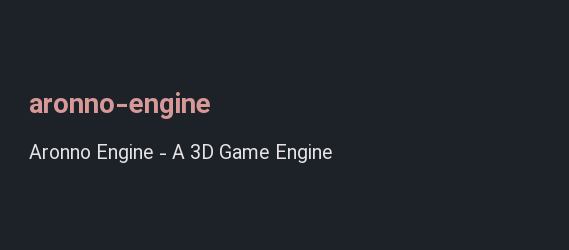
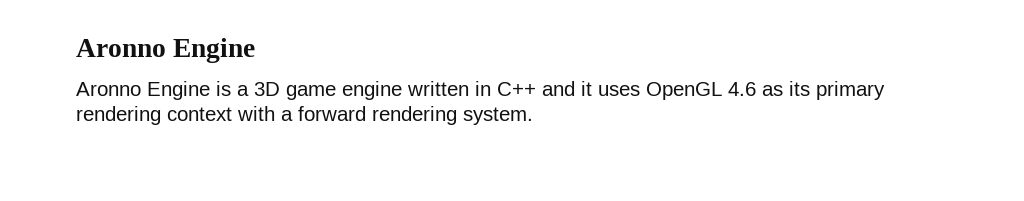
[29,92,211,119] [29,144,332,163] aronno-engine // Aronno Engine - A 3D Game Engine -> [76,38,256,63] [76,81,885,100] [76,106,533,125] Aronno Engine // Aronno Engine is a 3D game engine written in C++ and it uses OpenGL 4.6 as its primary rendering context with a forward rendering system.

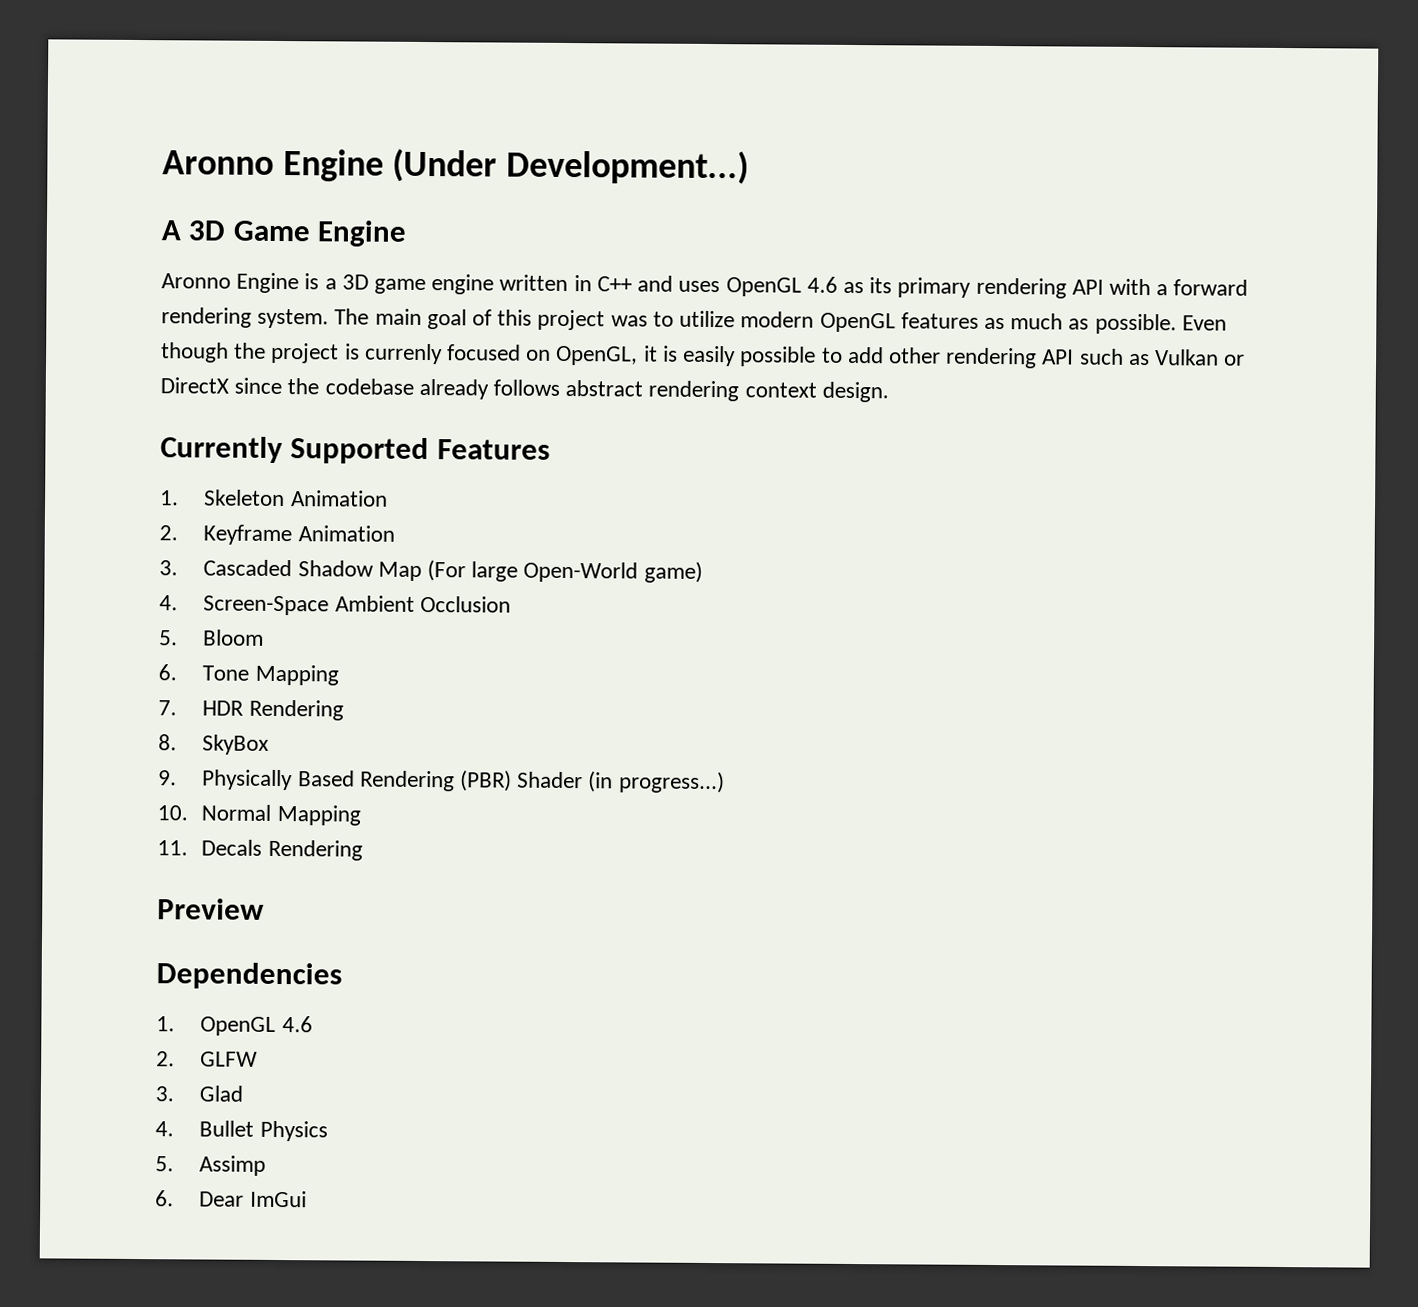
[76,38,256,63] Aronno Engine -> [162,148,750,185] [161,220,408,247] Aronno Engine (Under Development...) // A 3D Game Engine
[581,81,592,96] it -> (674, 283) none
[167,107,232,121] context -> [1071,279,1104,295] API
(533, 116) none -> [334,308,1227,335] [161,342,1246,369] [160,377,889,403] [160,436,550,465] [160,489,388,507] [159,524,395,546] [159,559,703,583] [159,595,511,616] [159,629,265,646] [158,664,339,686] [158,699,344,721] [158,734,270,755] [158,769,725,794] [157,804,361,826] [157,839,363,861] [157,898,264,920] [156,962,342,990] [156,1016,313,1036] [156,1051,259,1067] [155,1085,244,1102] [155,1120,328,1142] [155,1155,267,1176] [155,1190,307,1208] The main goal of this project was to utilize modern OpenGL features as much as possible. Even though the project is currenly focused on OpenGL, it is easily possible to add other rendering API such as Vulkan or DirectX since the codebase already follows abstract rendering context design. // Currently Supported Features // 1. Skeleton Animation // 2. Keyframe Animation // 3. Cascaded Shadow Map (For large Open-World game) // 4. Screen-Space Ambient Occlusion // 5. Bloom // 6. Tone Mapping // 7. HDR Rendering // 8. SkyBox // 9. Physically Based Rendering (PBR) Shader (in progress...) // 10. Normal Mapping // 11. Decals Rendering // Preview // Dependencies // 1. OpenGL 4.6 // 2. GLFW // 3. Glad // 4. Bullet Physics // 5. Assimp // 6. Dear ImGui

